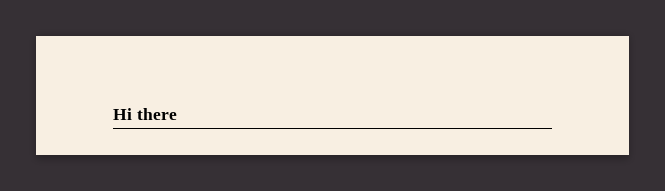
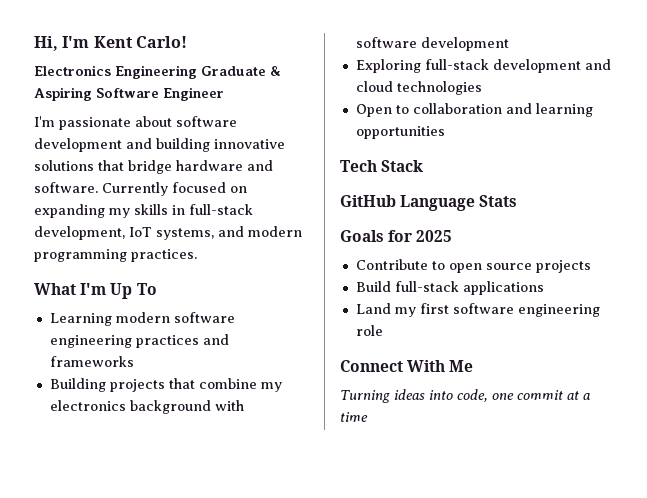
[113,108,177,120] Hi there -> [34,36,187,51] [34,65,281,79] [34,87,224,101] [34,116,237,130] [34,138,285,152] [34,160,273,174] [34,182,247,196] [34,204,253,218] [34,226,302,240] [34,249,197,262] [34,283,157,299] [49,312,235,326] [49,334,229,348] [49,356,134,367] [49,378,282,392] [49,400,244,414] [355,37,509,51] [355,59,611,73] [355,81,482,95] [355,103,593,117] [355,126,445,139] [340,160,424,172] [340,195,518,211] [340,230,453,242] [355,259,591,273] [355,281,544,295] [355,303,600,317] [355,325,383,336] [340,360,474,372] [340,389,590,403] [340,412,368,422] Hi, I'm Kent Carlo! // Electronics Engineering Graduate & Aspiring Software Engineer // I'm passionate about software development and building innovative solutions that bridge hardware and software. Currently focused on expanding my skills in full-stack development, IoT systems, and modern programming practices. // What I'm Up To // Learning modern software engineering practices and frameworks // Building projects that combine my electronics background with software development // Exploring full-stack development and cloud technologies // Open to collaboration and learning opportunities // Tech Stack // GitHub Language Stats // Goals for 2025 // Contribute to open source projects // Build full-stack applications // Land my first software engineering role // Connect With Me // Turning ideas into code, one commit at a time

